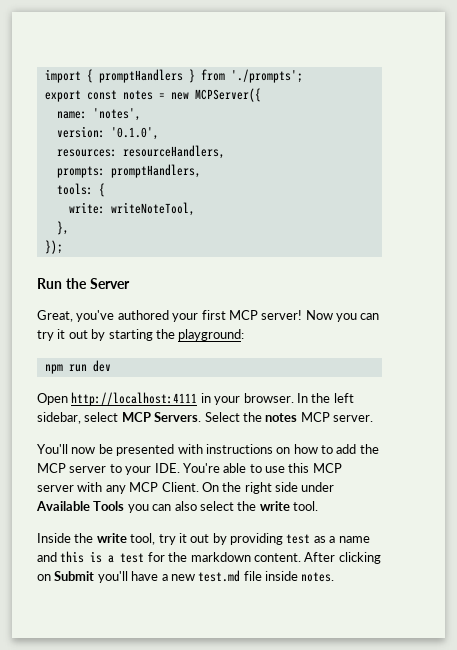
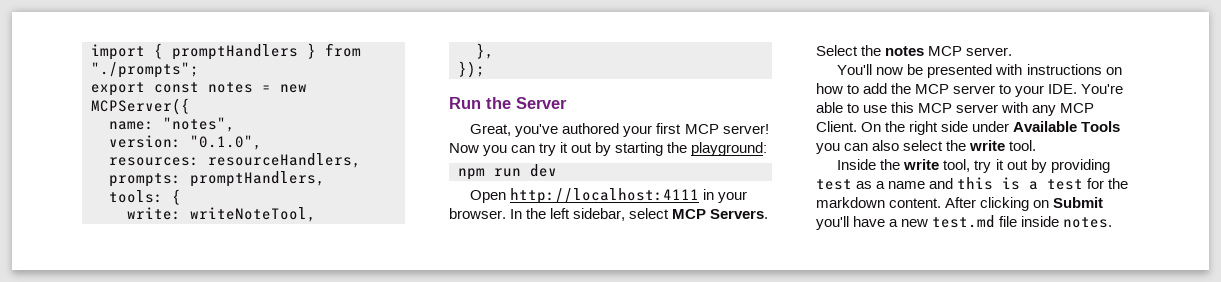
[230,69,303,83] './prompts'; -> [91,62,199,78] "./prompts";
[92,108,141,121] 'notes', -> [163,117,235,132] "notes",
[110,127,159,140] '0.1.0', -> [190,135,262,150] "0.1.0",

